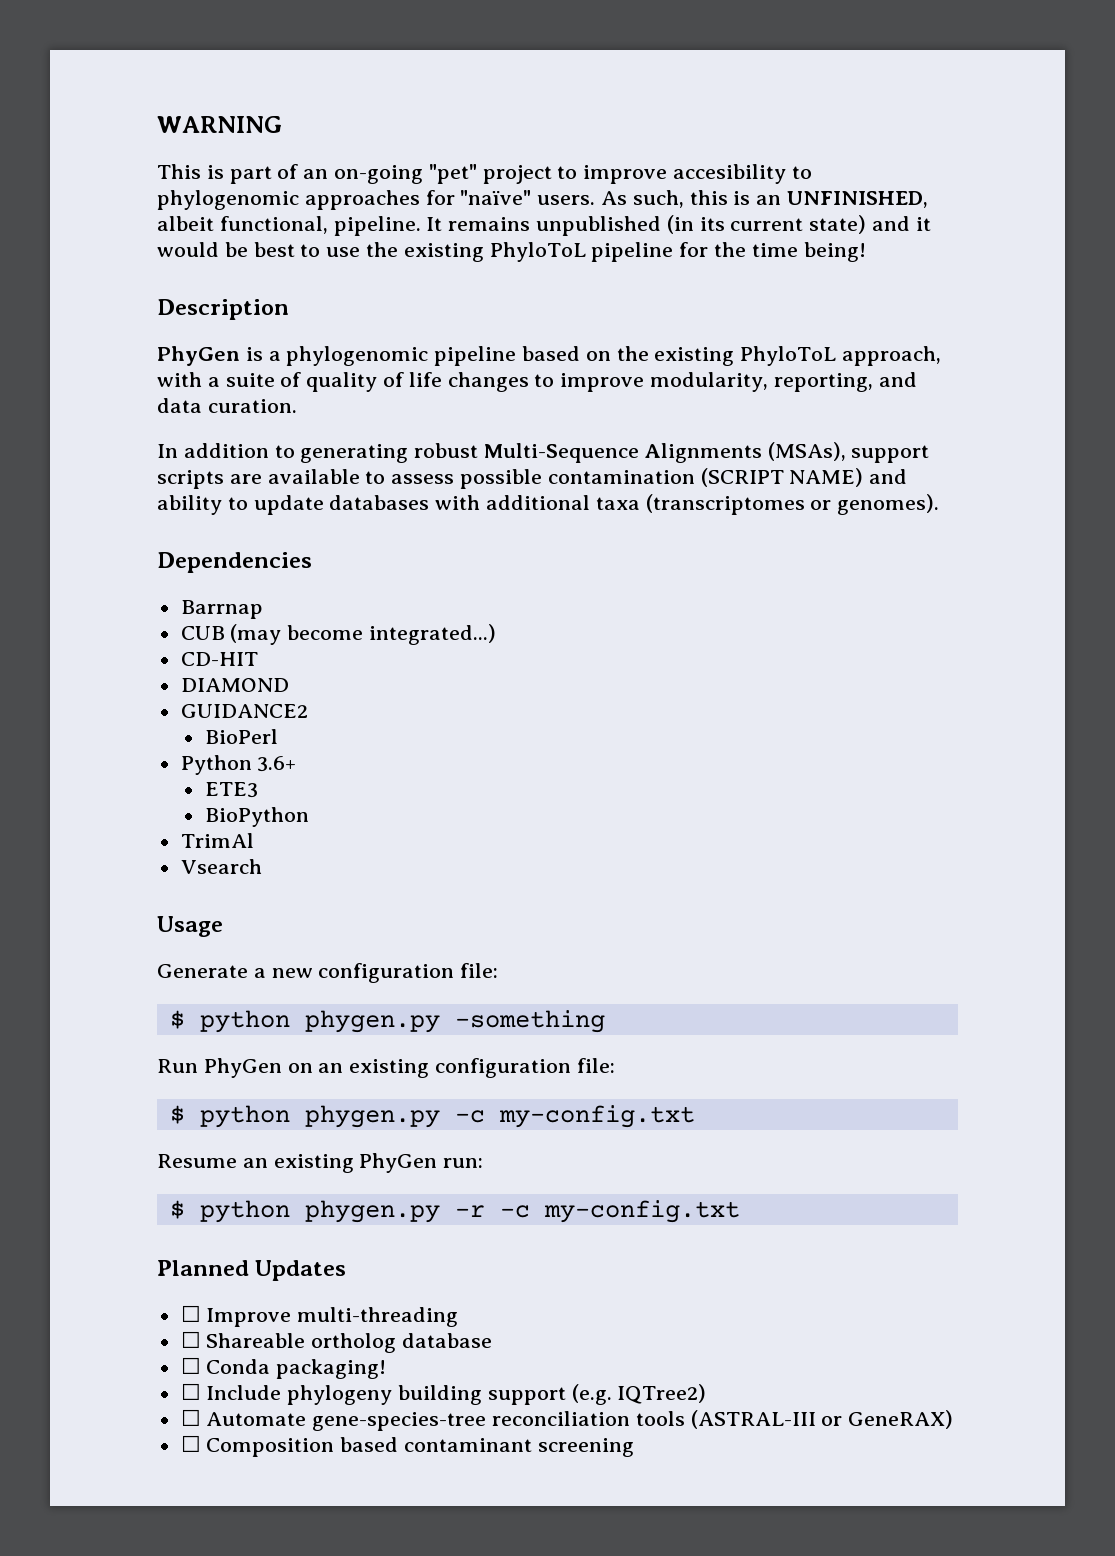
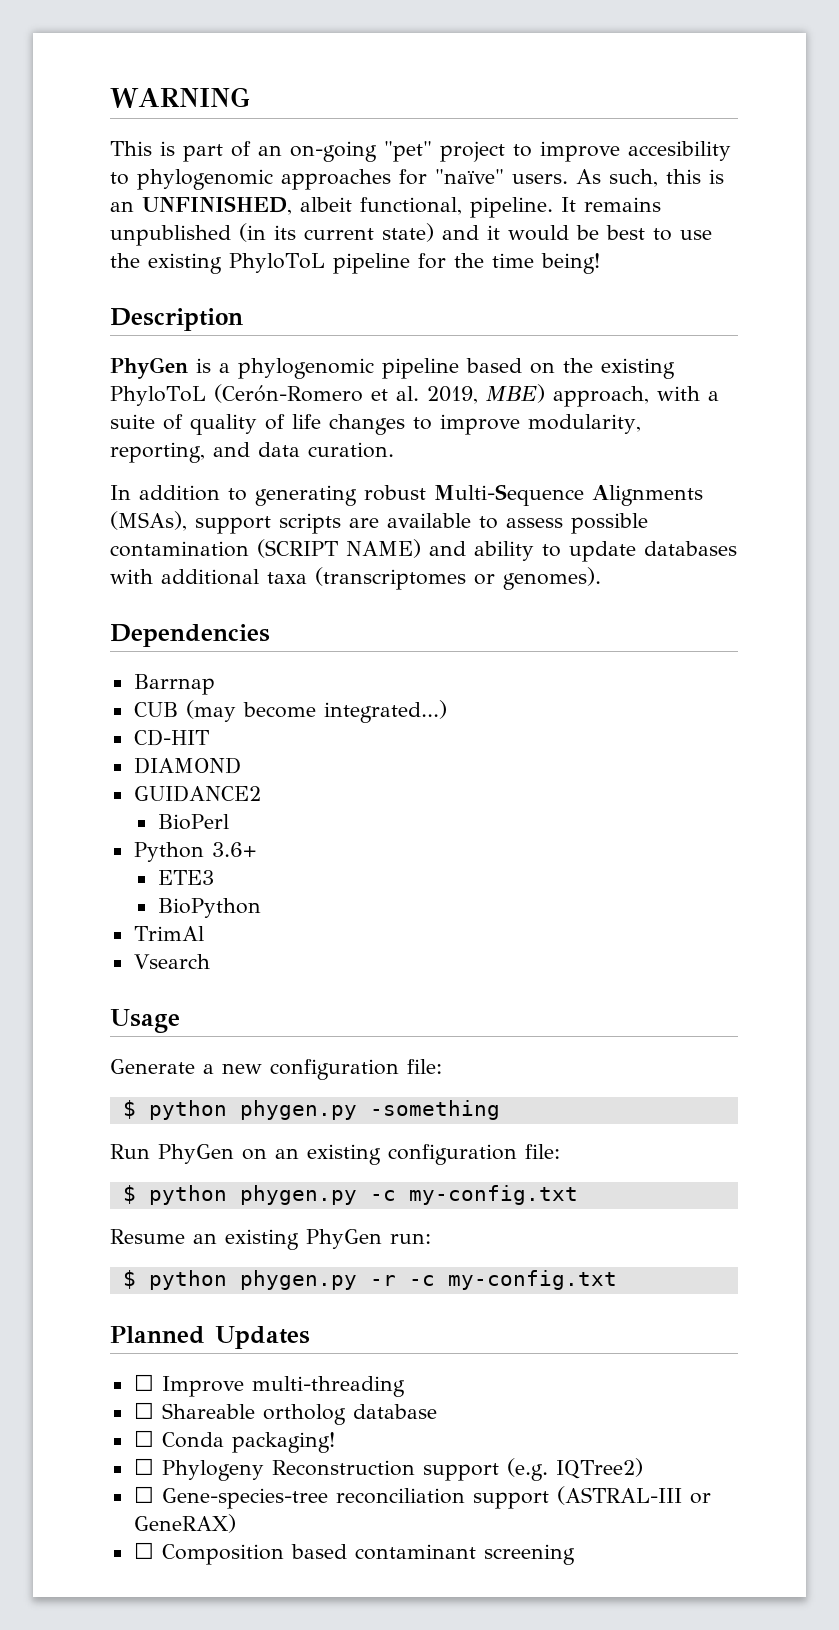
(837, 356) none -> [213,384,545,404] (Cerón-Romero et al. 2019, MBE)
[206,1385,483,1405] Include phylogeny building -> [161,1460,415,1481] Phylogeny Reconstruction
[206,1411,685,1431] Automate gene-species-tree reconciliation tools -> [161,1488,549,1509] Gene-species-tree reconciliation support

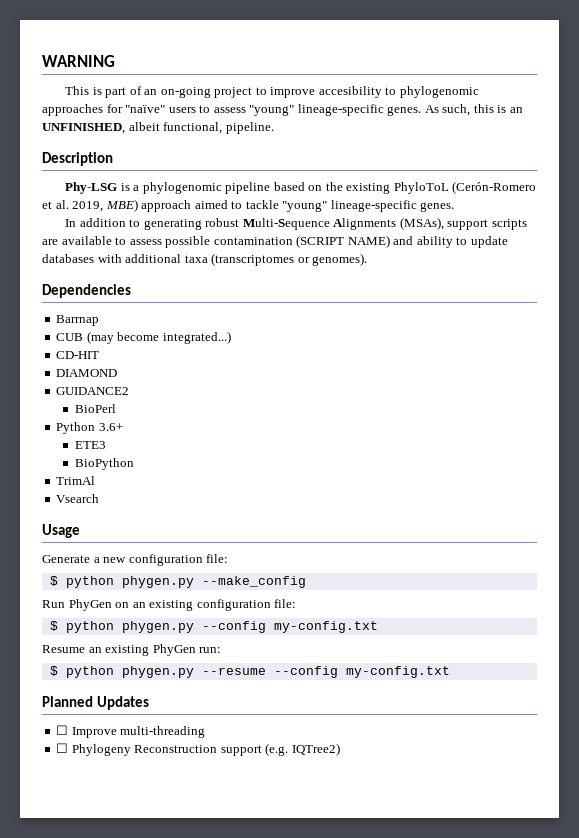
[384,141,432,162] "pet" -> (211, 92) none
[512,174,568,184] users. -> [168,104,422,116] users to assess "young" lineage-specific genes.
[561,197,661,212] [110,223,712,246] [110,253,600,274] It remains unpublished (in its current state) and it would be best to use the existing PhyloToL pipeline for the time being! -> (274, 128) none
[110,357,188,379] PhyGen -> [65,182,118,194] Phy-LSG
[552,386,719,407] [110,414,641,435] [110,442,394,463] approach, with a suite of quality of life changes to improve modularity, reporting, and data curation. -> [141,200,455,212] approach aimed to tackle "young" lineage-specific genes.
[369,1100,500,1120] -something -> [201,576,306,588] --make_config
[369,1190,396,1201] -c -> [201,621,266,633] --config
[369,1275,435,1286] -r -c -> [201,666,338,678] --resume --config
[133,1402,437,1425] [133,1430,335,1453] // ☐ Shareable ortholog database // ☐ Conda packaging! -> (206, 732) none
[133,1486,711,1509] [133,1514,236,1533] [133,1542,575,1565] // ☐ Gene-species-tree reconciliation support (ASTRAL-III or GeneRAX) // ☐ Composition based contaminant screening -> (340, 749) none

